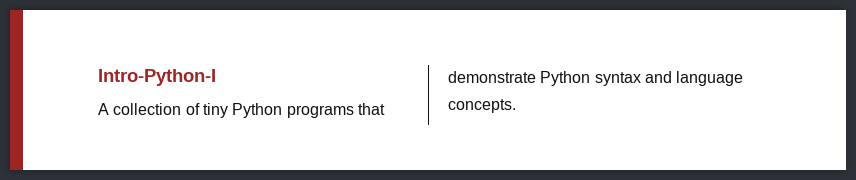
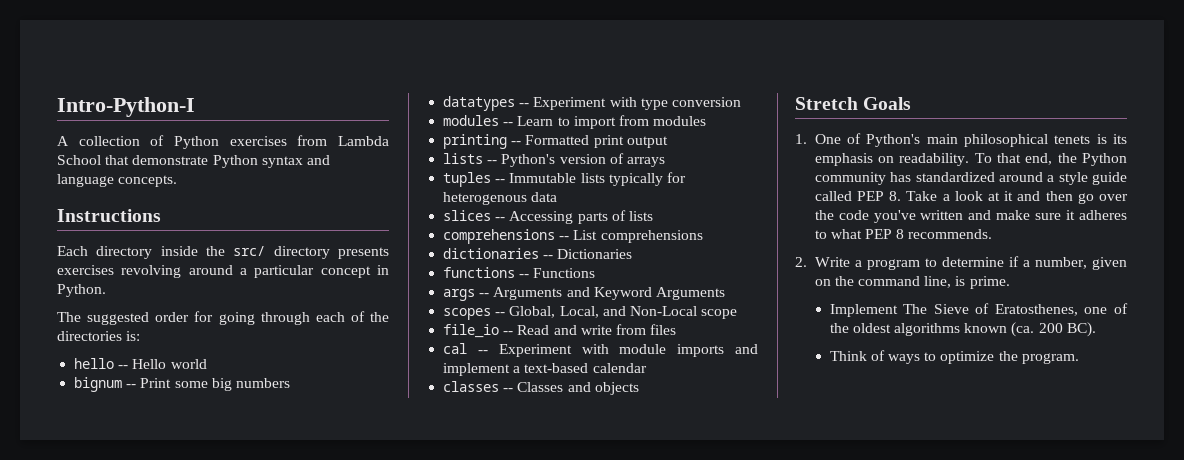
[202,103,354,118] tiny Python programs -> [173,135,389,149] [57,155,101,165] Python exercises from Lambda School
(516, 106) none -> [57,209,161,222] [57,246,389,259] [57,265,389,278] [57,284,106,297] [57,311,389,325] [57,331,141,341] [74,358,207,369] [74,377,290,392] [443,96,741,111] [443,115,707,129] [443,134,668,149] [443,153,665,167] [443,172,686,187] [443,192,558,205] [443,210,653,224] [443,229,703,244] [443,248,633,259] [443,267,596,278] [443,287,725,301] [443,306,738,320] [443,324,677,338] [443,343,758,357] [443,363,647,376] [443,381,639,395] [795,97,912,110] [795,133,1127,147] [814,153,1127,166] [814,172,1127,185] [814,191,1128,204] [814,210,1127,223] [814,229,993,239] [795,256,1127,270] [814,276,1010,289] [829,303,1128,317] [829,322,1096,337] [829,350,1079,364] // Instructions // Each directory inside the src/ directory presents exercises revolving around a particular concept in Python. // The suggested order for going through each of the directories is: // hello -- Hello world // bignum -- Print some big numbers // datatypes -- Experiment with type conversion // modules -- Learn to import from modules // printing -- Formatted print output // lists -- Python's version of arrays // tuples -- Immutable lists typically for heterogenous data // slices -- Accessing parts of lists // comprehensions -- List comprehensions // dictionaries -- Dictionaries // functions -- Functions // args -- Arguments and Keyword Arguments // scopes -- Global, Local, and Non-Local scope // file_io -- Read and write from files // cal -- Experiment with module imports and implement a text-based calendar // classes -- Classes and objects // Stretch Goals // 1. One of Python's main philosophical tenets is its emphasis on readability. To that end, the Python community has standardized around a style guide called PEP 8. Take a look at it and then go over the code you've written and make sure it adheres to what PEP 8 recommends. // 2. Write a program to determine if a number, given on the command line, is prime. // Implement The Sieve of Eratosthenes, one of the oldest algorithms known (ca. 200 BC). // Think of ways to optimize the program.

